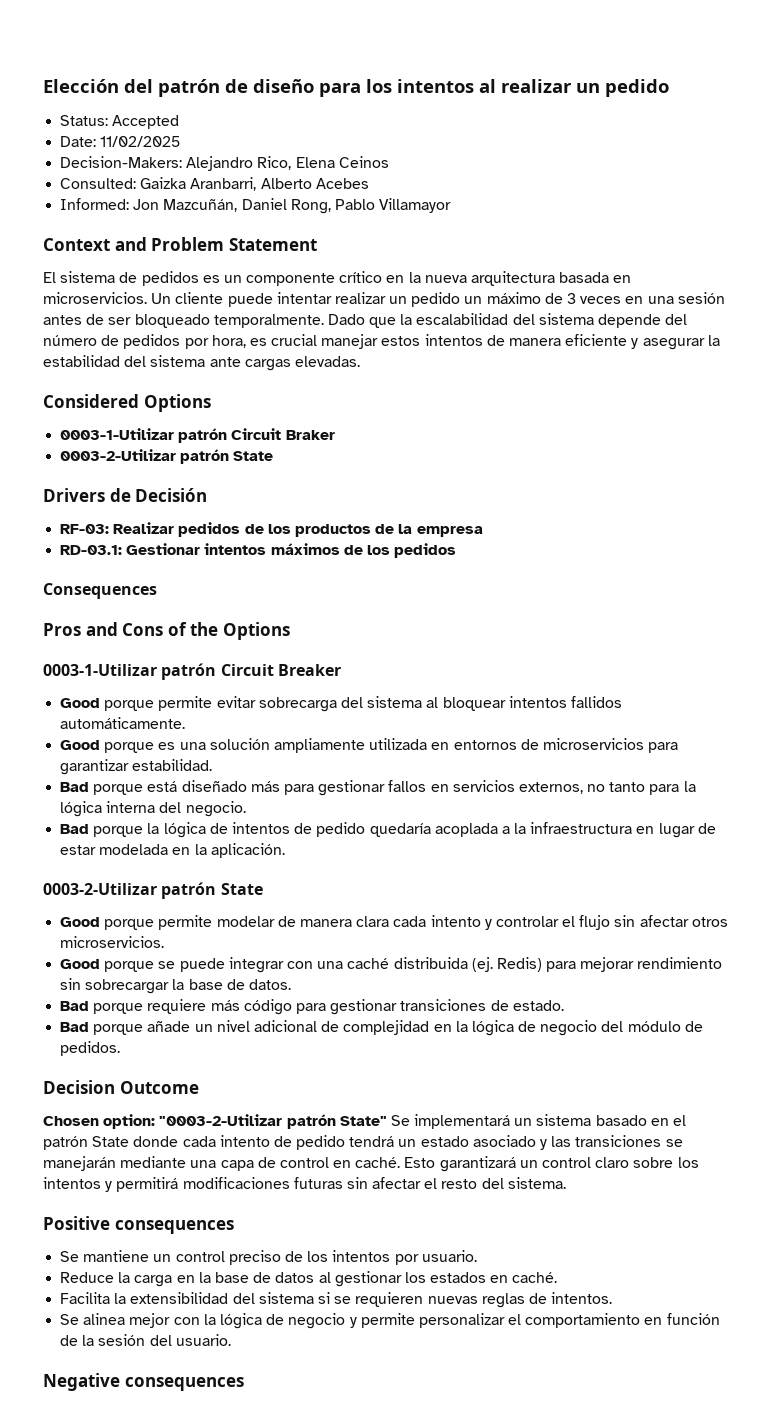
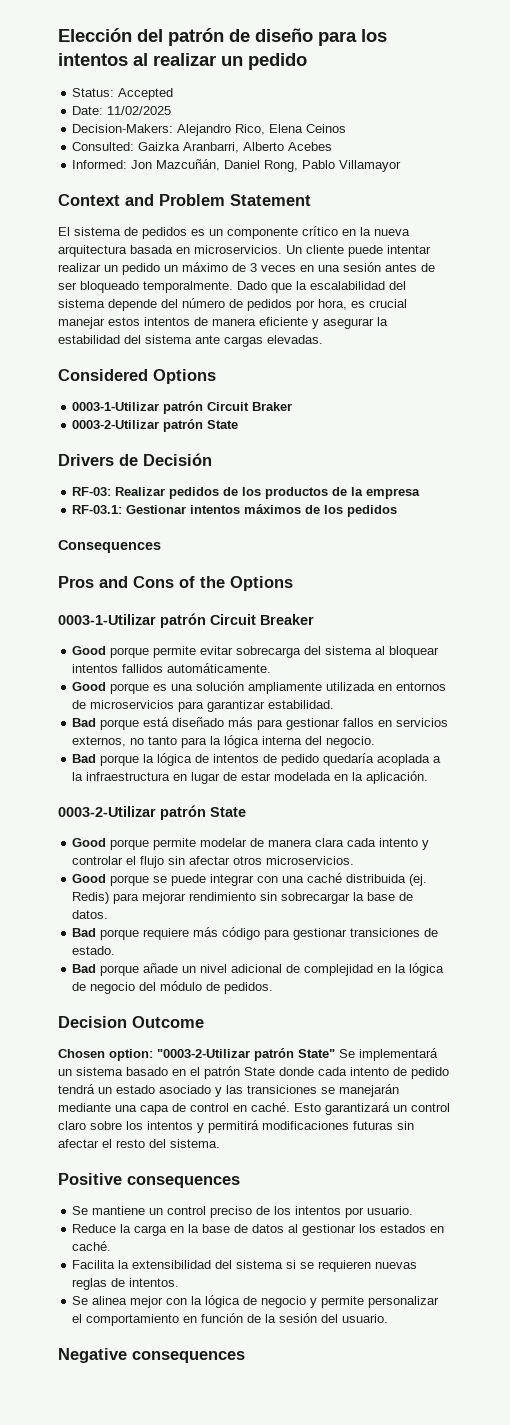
[60,545,123,555] RD-03.1: -> [72,505,123,514] RF-03.1:

